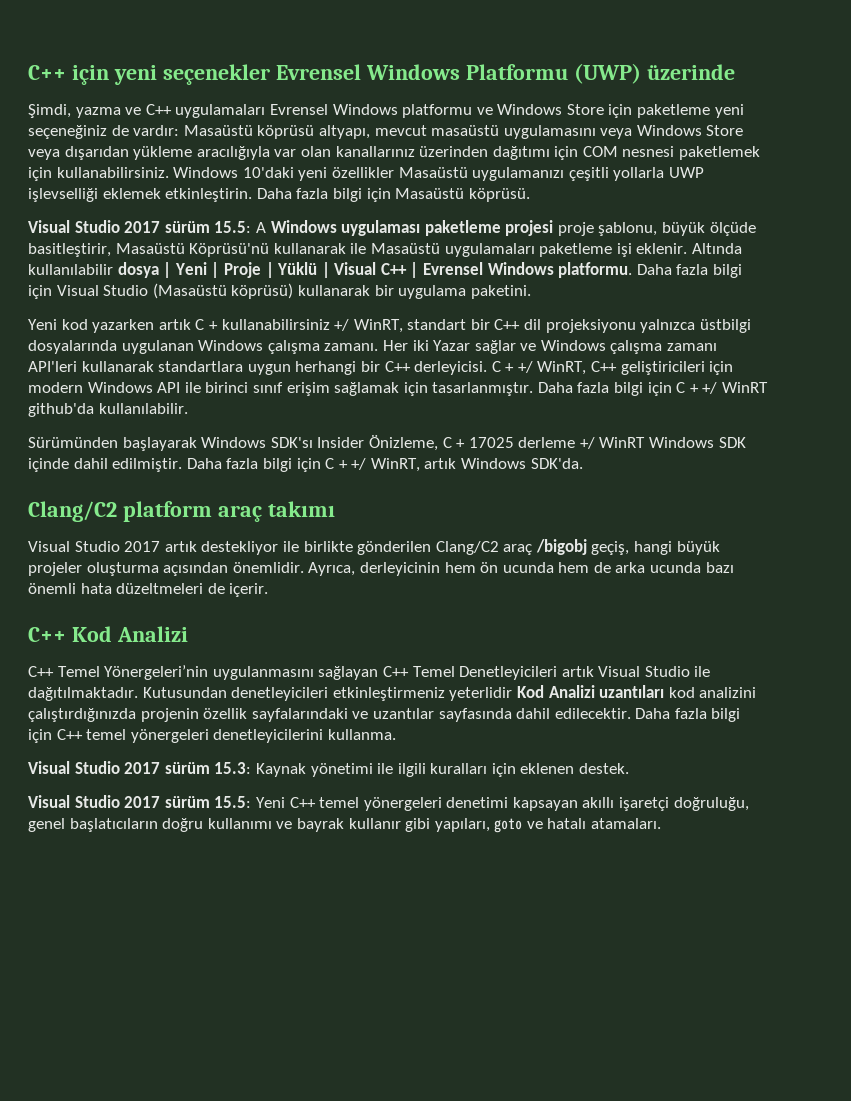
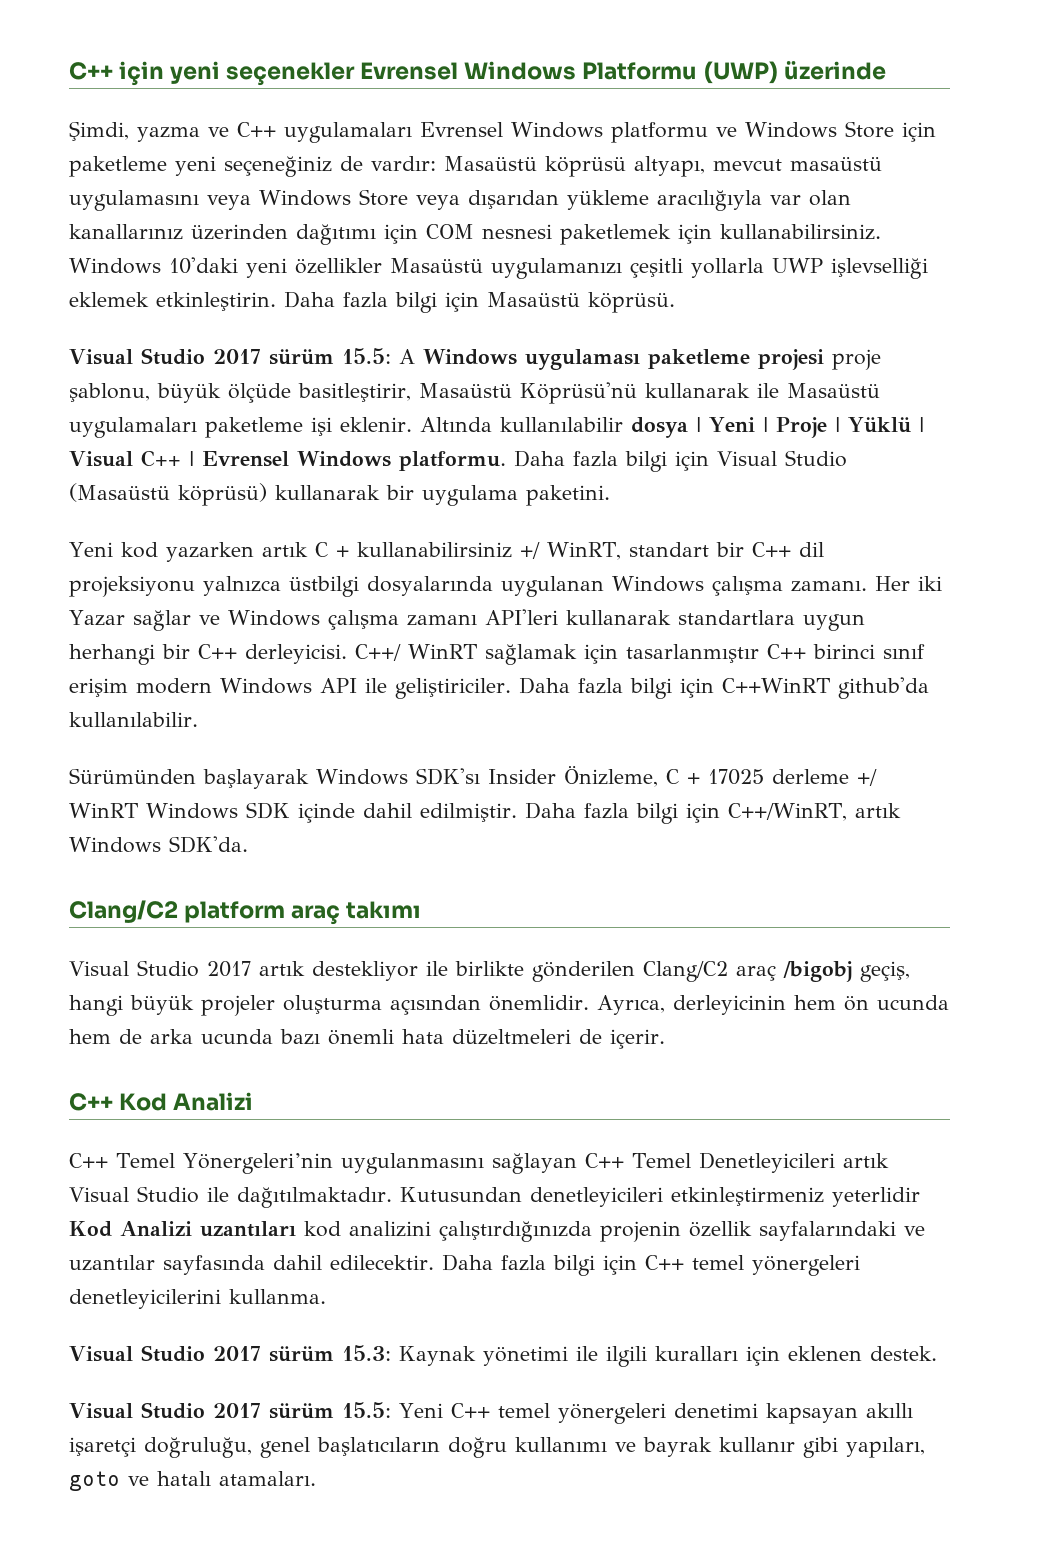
[491,361,734,375] [28,382,769,396] C + +/ WinRT, C++ geliştiricileri için modern Windows API ile birinci sınıf erişim sağlamak için tasarlanmıştır. Daha fazla bilgi için C + +/ WinRT -> [355,644,925,665] [69,677,830,699] C++/ WinRT sağlamak için tasarlanmıştır C++ birinci sınıf erişim modern Windows API ile geliştiriciler. Daha fazla bilgi için C++WinRT
[325,458,420,472] C + +/ WinRT, -> [727,803,847,821] C++/WinRT,

